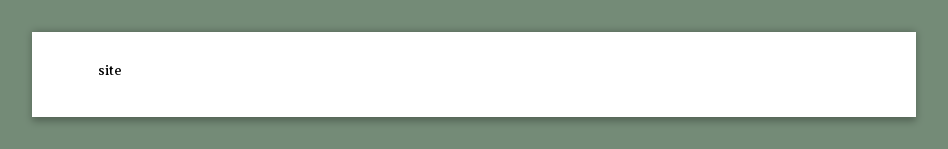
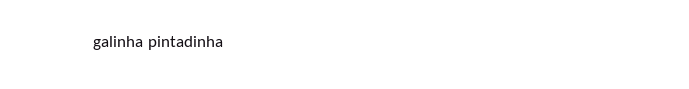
[98,65,122,75] site -> [93,36,223,50] galinha pintadinha

